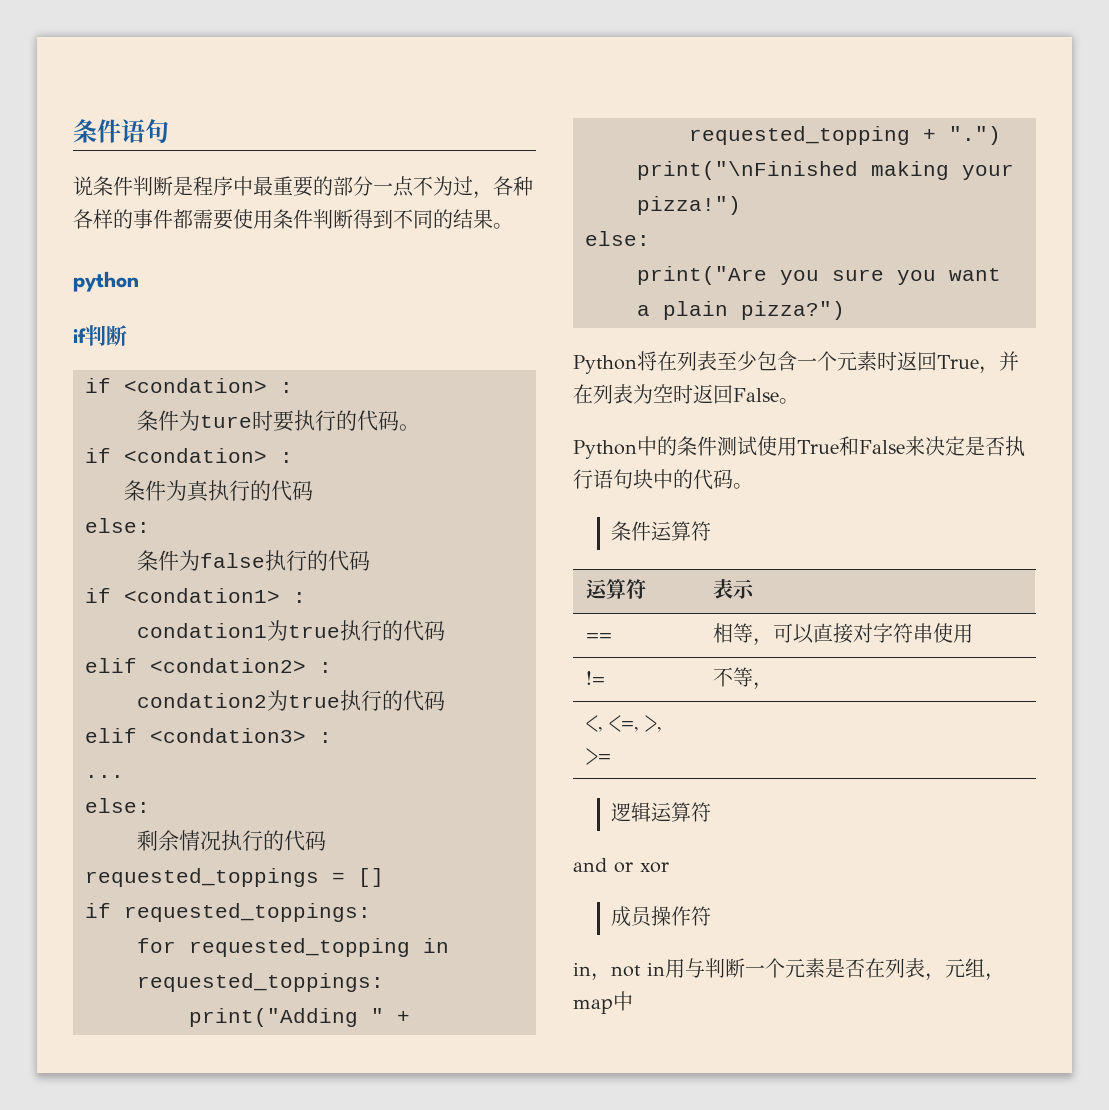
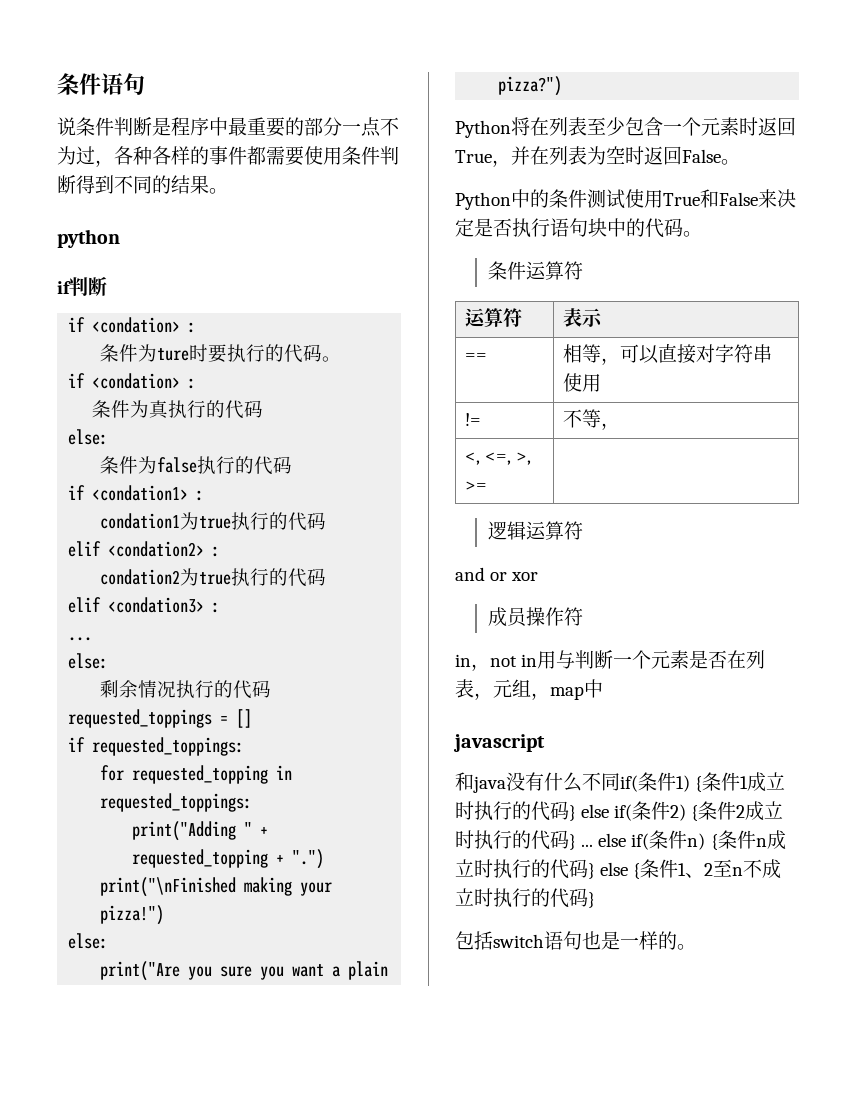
(633, 1001) none -> [453,734,545,752] [455,772,786,793] [455,801,784,821] [455,830,786,850] [455,859,782,879] [455,888,595,908] [455,931,696,950] // javascript // 和java没有什么不同if(条件1) {条件1成立时执行的代码} else if(条件2) {条件2成立时执行的代码} ... else if(条件n) {条件n成立时执行的代码} else {条件1、2至n不成立时执行的代码} // 包括switch语句也是一样的。

